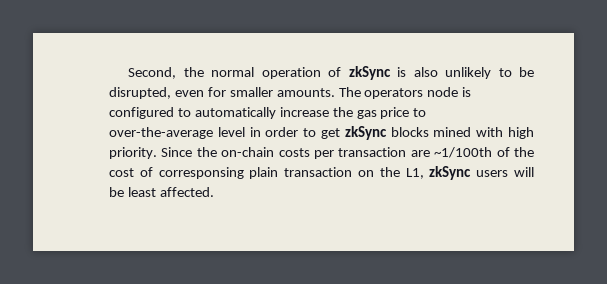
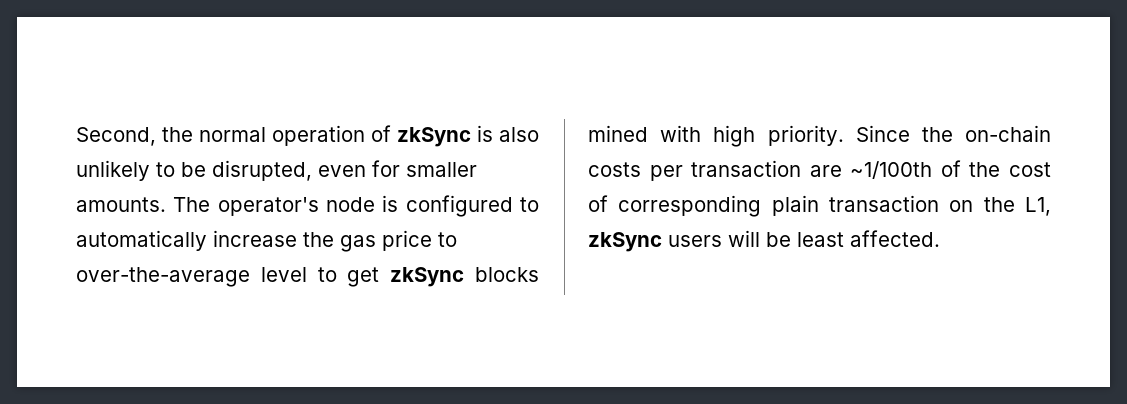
[364,88,424,99] operators -> [217,197,319,216] operator's
[249,127,299,137] in order -> (307, 274) none
[158,167,244,179] corresponsing -> [618,195,762,217] corresponding

